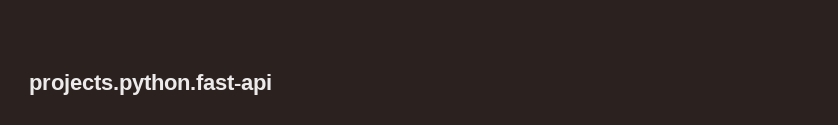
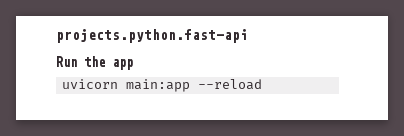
(272, 84) none -> [56,56,133,70] [62,79,262,92] // Run the app // uvicorn main:app --reload

